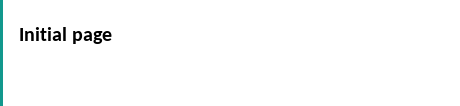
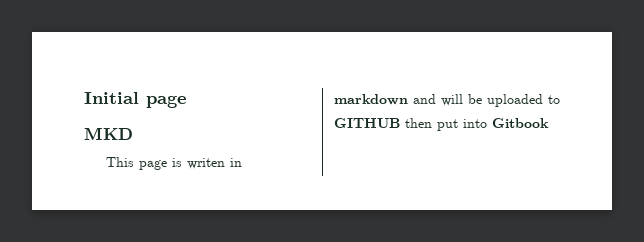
(113, 37) none -> [84,127,133,140] [105,157,242,170] [334,94,560,107] [334,118,549,131] // MKD // This page is writen in markdown and will be uploaded to GITHUB then put into Gitbook

